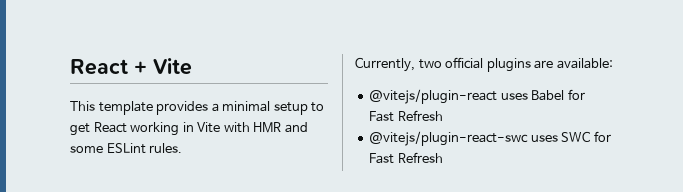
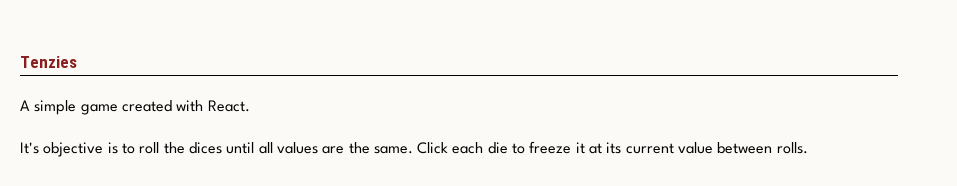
[70,58,192,75] [70,101,325,115] [70,122,308,136] [70,143,183,154] [355,57,613,72] [369,89,585,104] [369,110,443,122] [369,131,611,146] [369,152,443,164] React + Vite // This template provides a minimal setup to get React working in Vite with HMR and some ESLint rules. // Currently, two official plugins are available: // @vitejs/plugin-react uses Babel for Fast Refresh // @vitejs/plugin-react-swc uses SWC for Fast Refresh -> [20,56,77,68] [20,100,250,115] [20,141,808,157] Tenzies // A simple game created with React. // It's objective is to roll the dices until all values are the same. Click each die to freeze it at its current value between rolls.

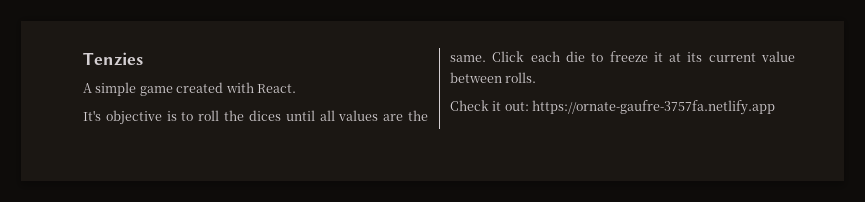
(808, 148) none -> [450,100,776,115] // Check it out: https://ornate-gaufre-3757fa.netlify.app

